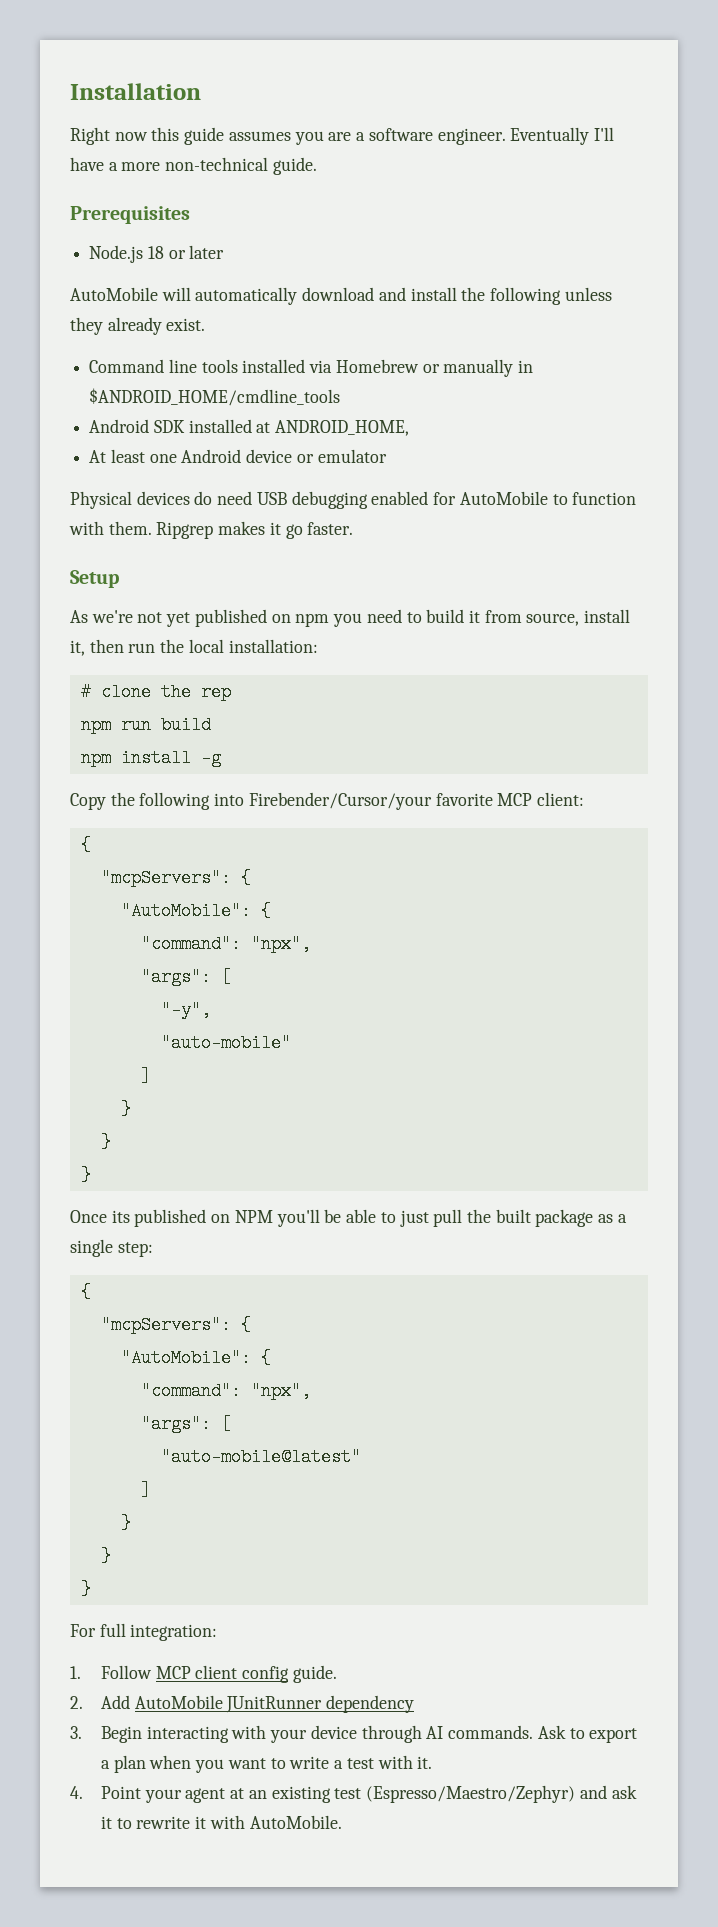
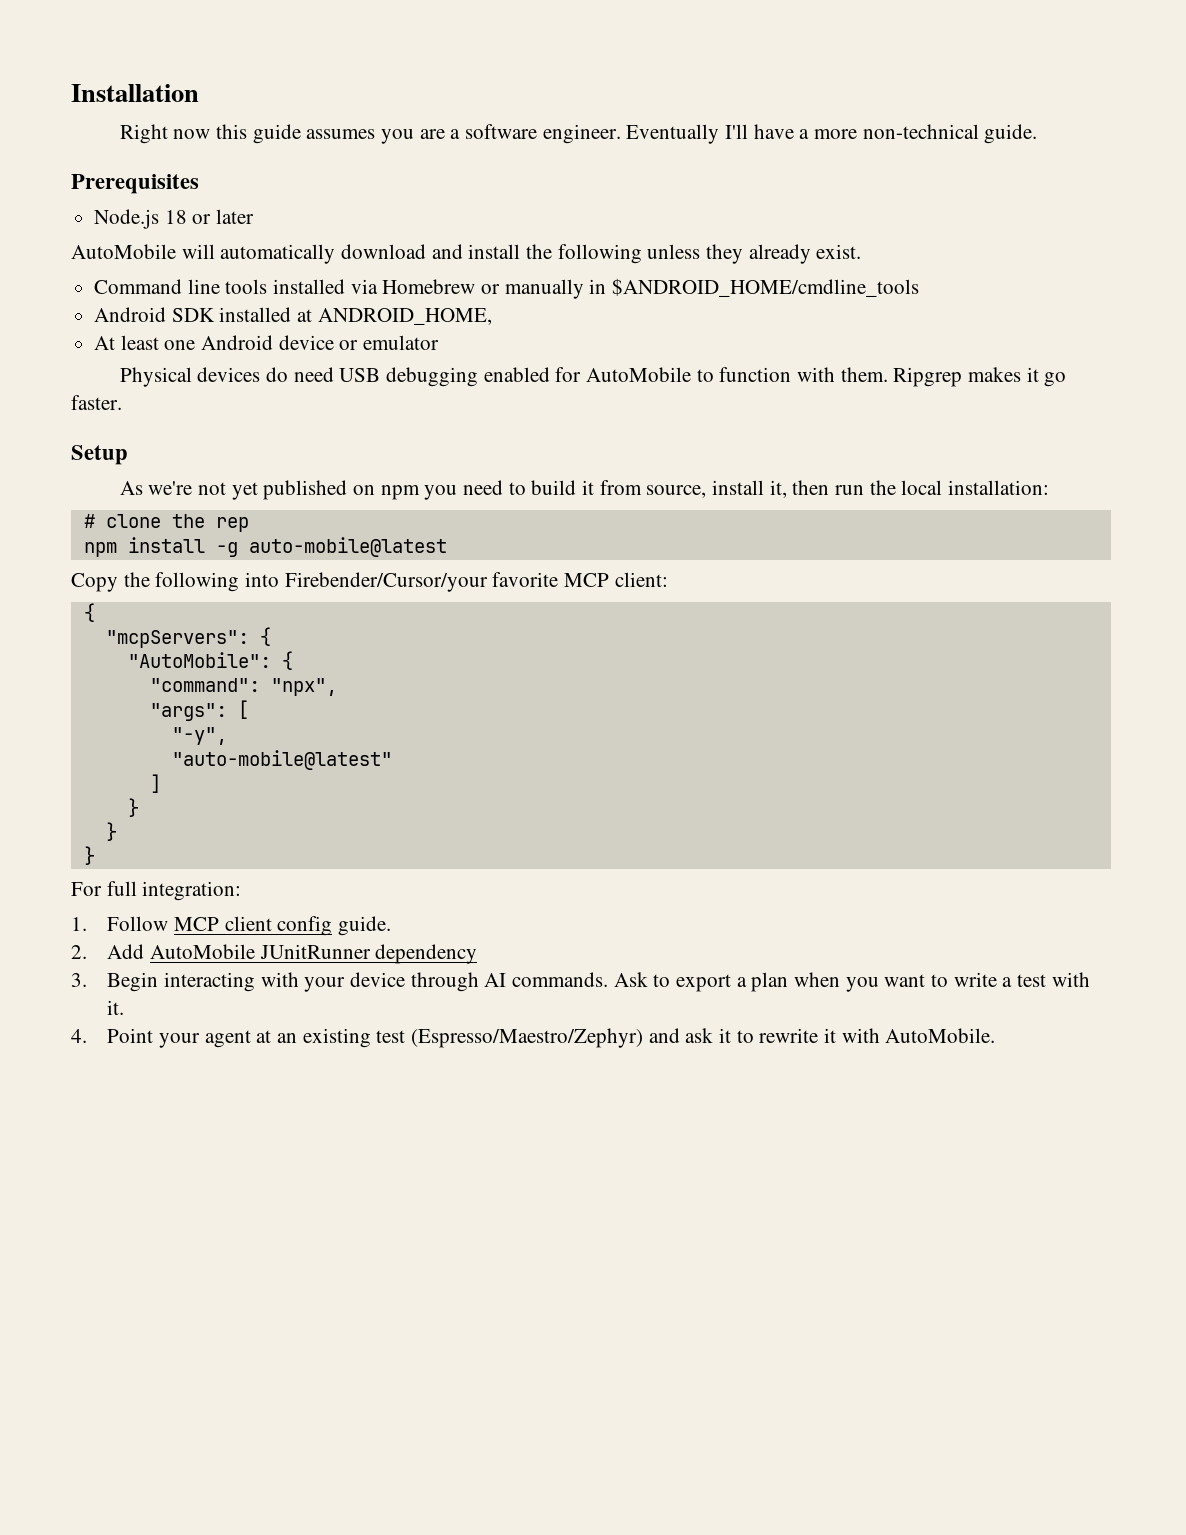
[80,716,211,734] // npm run build -> (249, 524) none
(221, 758) none -> [248,537,447,557] auto-mobile@latest
[160,1034,291,1052] [140,1067,151,1085] [120,1100,131,1118] [100,1133,111,1151] [80,1166,91,1184] [70,1209,627,1227] [70,1239,153,1257] [80,1283,91,1301] [100,1316,251,1334] [120,1349,271,1367] [140,1382,311,1400] [140,1415,231,1433] // "auto-mobile" // ] // } // } // } // Once its published on NPM you'll be able to just pull the built package as a single step: // { // "mcpServers": { // "AutoMobile": { // "command": "npx", // "args": [ -> (227, 736) none

